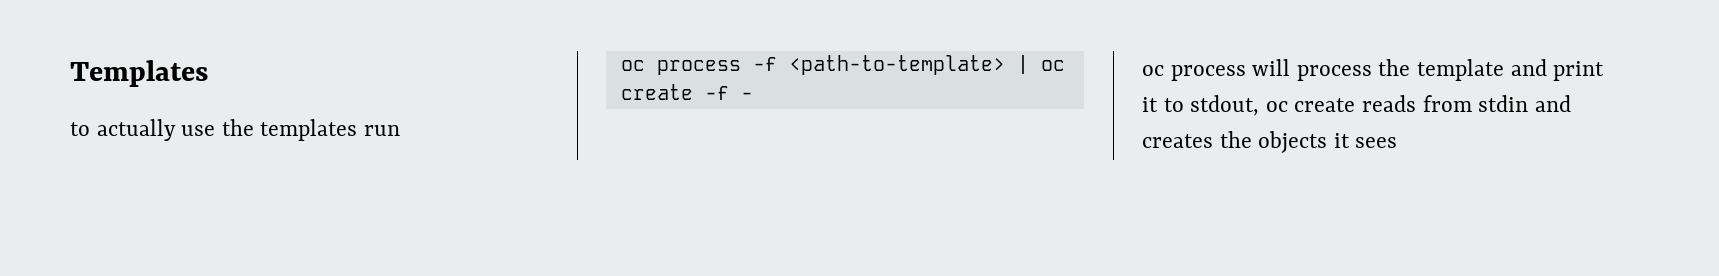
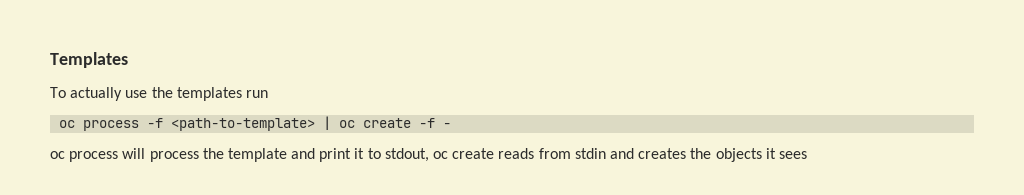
[70,122,90,136] to -> [50,87,66,98] To

